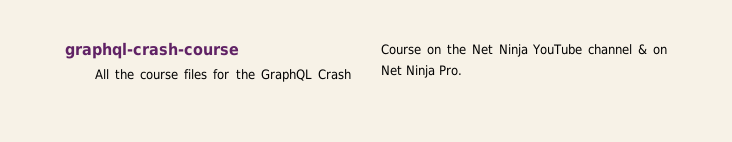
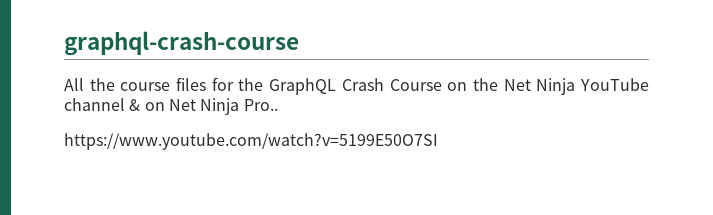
[439,65,462,76] Pro. -> [243,99,278,111] [64,133,438,150] Pro.. // https://www.youtube.com/watch?v=5199E50O7SI

